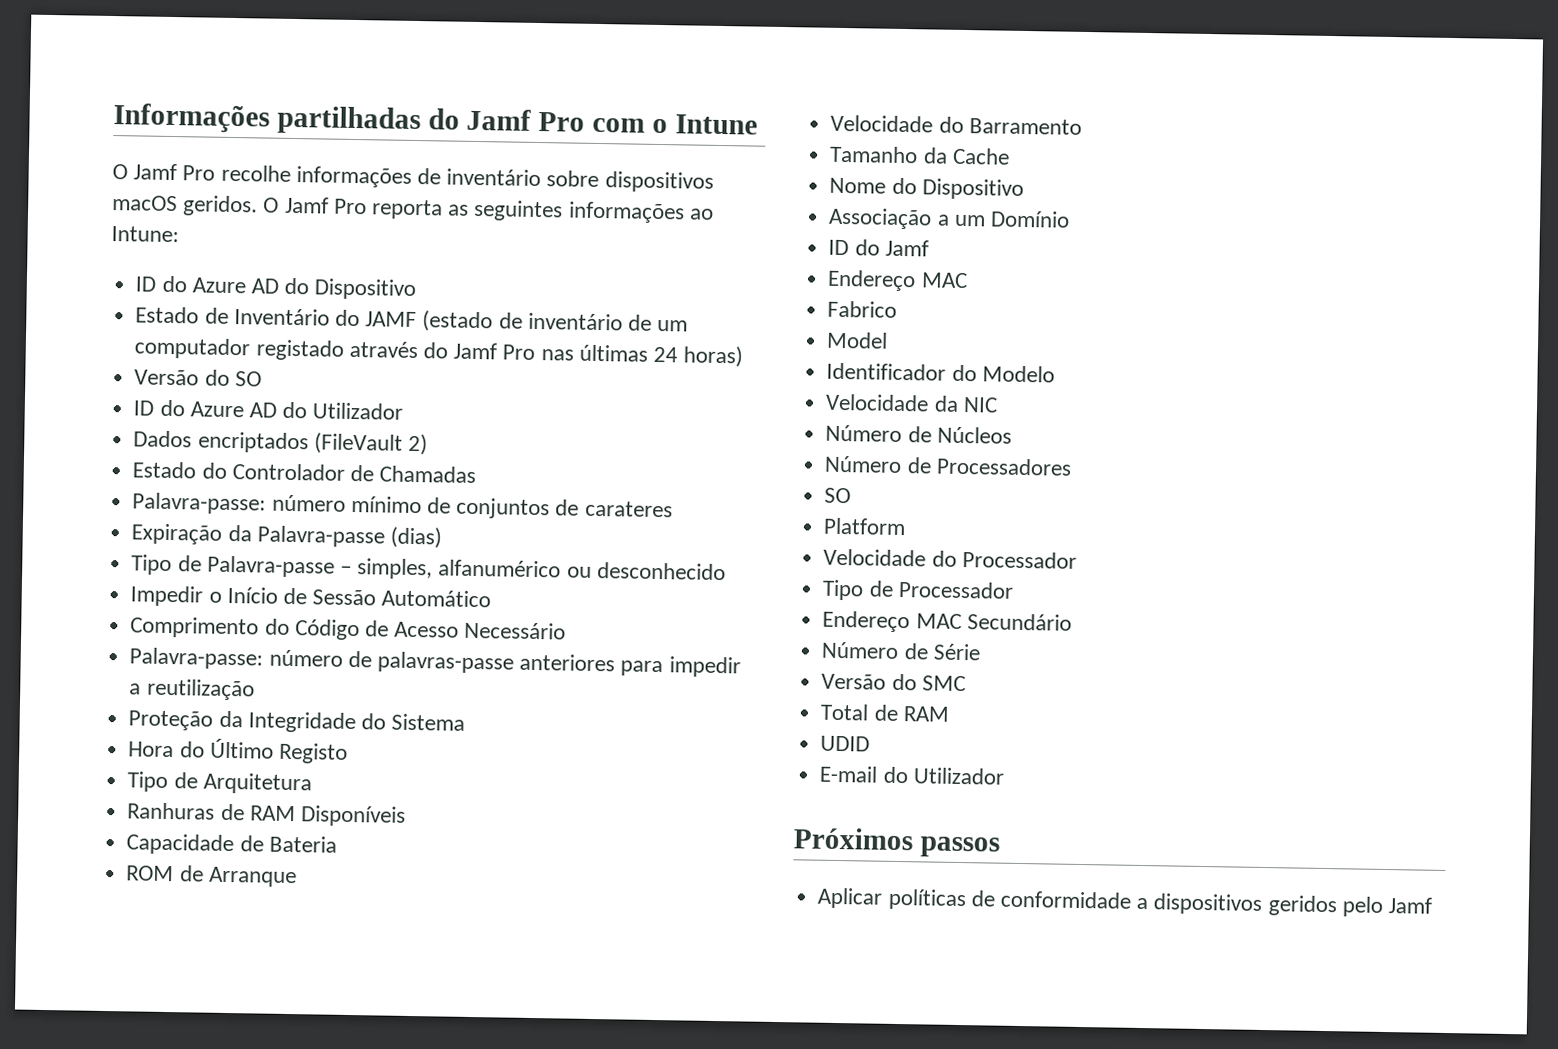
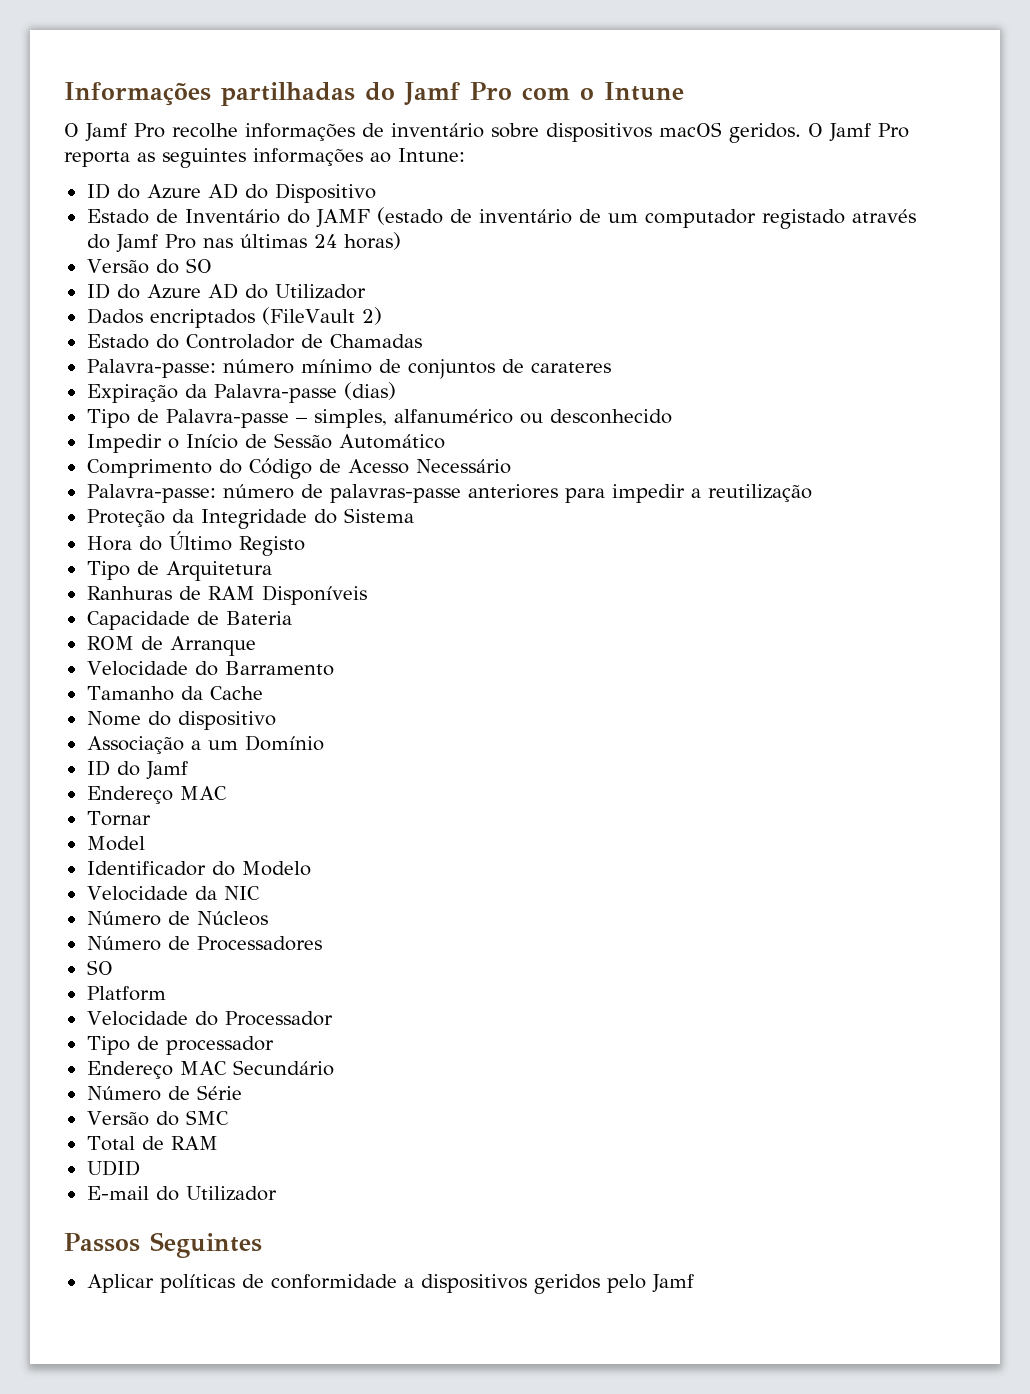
[921,178,1024,200] Dispositivo -> [177,711,276,730] dispositivo
[827,300,898,318] Fabrico -> [86,811,151,826] Tornar
[897,580,1014,599] Processador -> [165,1036,274,1055] processador
[793,827,1000,858] Próximos passos -> [64,1232,262,1258] Passos Seguintes

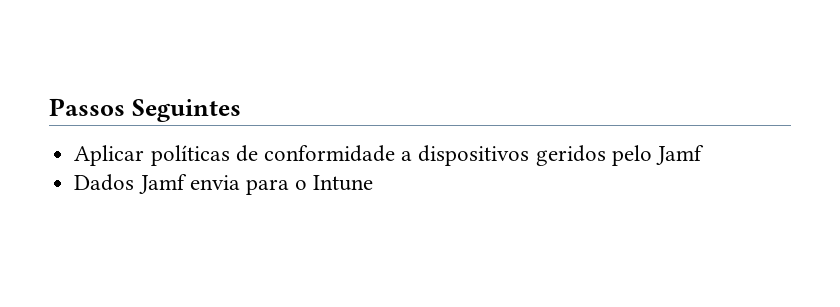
[64,82,684,106] [64,122,909,143] [64,148,465,168] [86,183,376,203] [86,207,916,229] [86,232,401,253] [86,258,212,274] [86,283,366,299] [86,307,382,328] [86,334,422,349] [86,359,611,379] [86,382,396,403] [86,409,672,428] [86,433,445,453] [86,458,511,479] [86,484,812,503] [86,508,414,529] [86,531,305,556] [86,561,272,581] [86,585,367,605] [86,611,292,630] [86,636,256,656] [86,661,334,676] [86,686,263,701] [86,711,276,730] [86,735,324,754] [86,760,188,780] [86,786,227,804] [86,811,151,826] [86,836,145,851] [86,861,311,876] [86,886,260,901] [86,911,268,926] [86,936,322,951] [86,960,113,975] [86,986,166,1001] [86,1011,333,1026] [86,1036,274,1055] [86,1060,334,1079] [86,1085,242,1101] [86,1110,229,1126] [86,1136,218,1151] [86,1160,140,1176] [86,1186,277,1201] Informações partilhadas do Jamf Pro com o Intune // O Jamf Pro recolhe informações de inventário sobre dispositivos macOS geridos. O Jamf Pro reporta as seguintes informações ao Intune: // ID do Azure AD do Dispositivo // Estado de Inventário do JAMF (estado de inventário de um computador registado através do Jamf Pro nas últimas 24 horas) // Versão do SO // ID do Azure AD do Utilizador // Dados encriptados (FileVault 2) // Estado do Controlador de Chamadas // Palavra-passe: número mínimo de conjuntos de carateres // Expiração da Palavra-passe (dias) // Tipo de Palavra-passe – simples, alfanumérico ou desconhecido // Impedir o Início de Sessão Automático // Comprimento do Código de Acesso Necessário // Palavra-passe: número de palavras-passe anteriores para impedir a reutilização // Proteção da Integridade do Sistema // Hora do Último Registo // Tipo de Arquitetura // Ranhuras de RAM Disponíveis // Capacidade de Bateria // ROM de Arranque // Velocidade do Barramento // Tamanho da Cache // Nome do dispositivo // Associação a um Domínio // ID do Jamf // Endereço MAC // Tornar // Model // Identificador do Modelo // Velocidade da NIC // Número de Núcleos // Número de Processadores // SO // Platform // Velocidade do Processador // Tipo de processador // Endereço MAC Secundário // Número de Série // Versão do SMC // Total de RAM // UDID // E-mail do Utilizador // -> (49, 107) none
(694, 1283) none -> [74,174,374,195] // Dados Jamf envia para o Intune

